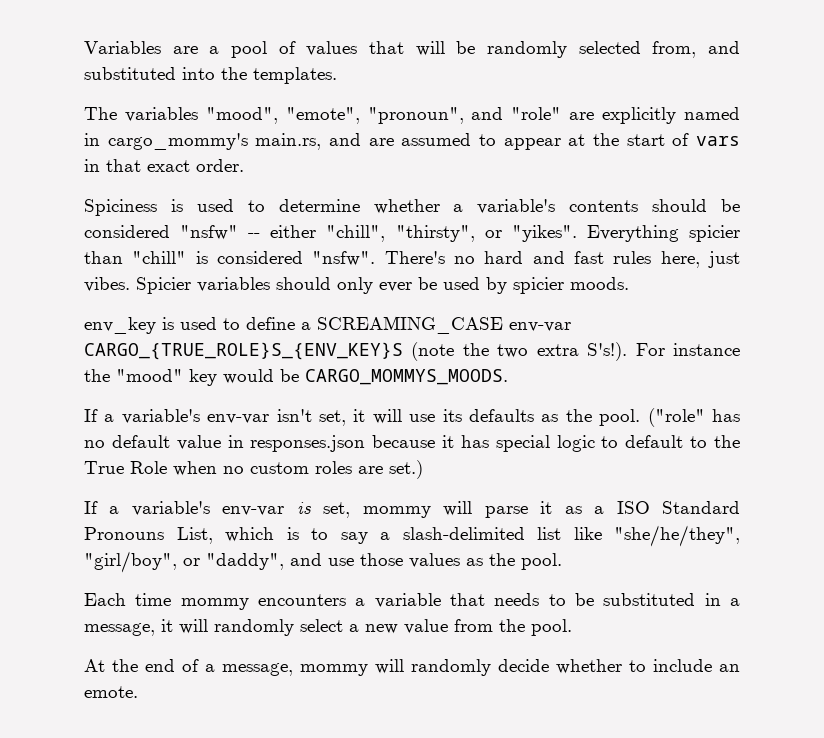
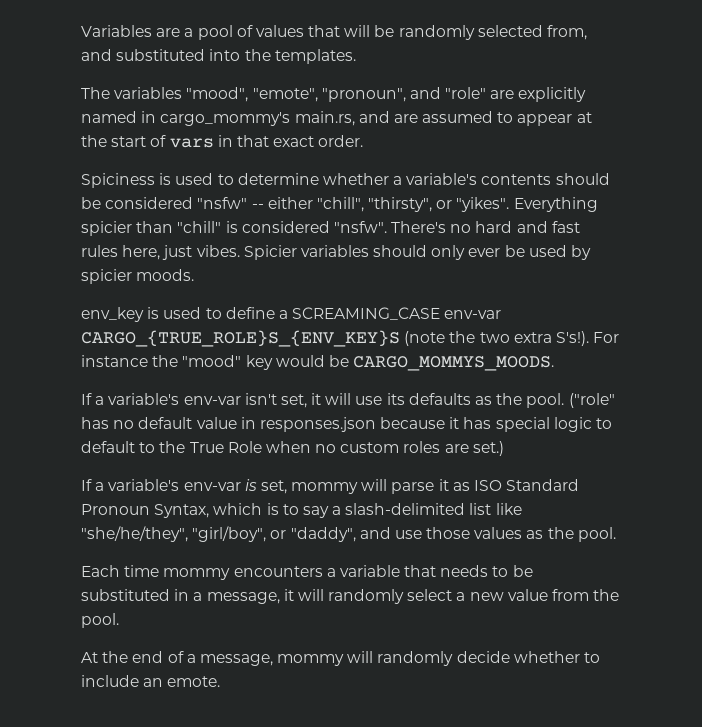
[594,506,605,514] a -> (470, 486) none
[84,527,213,544] Pronouns List, -> [81,504,210,518] Pronoun Syntax,

